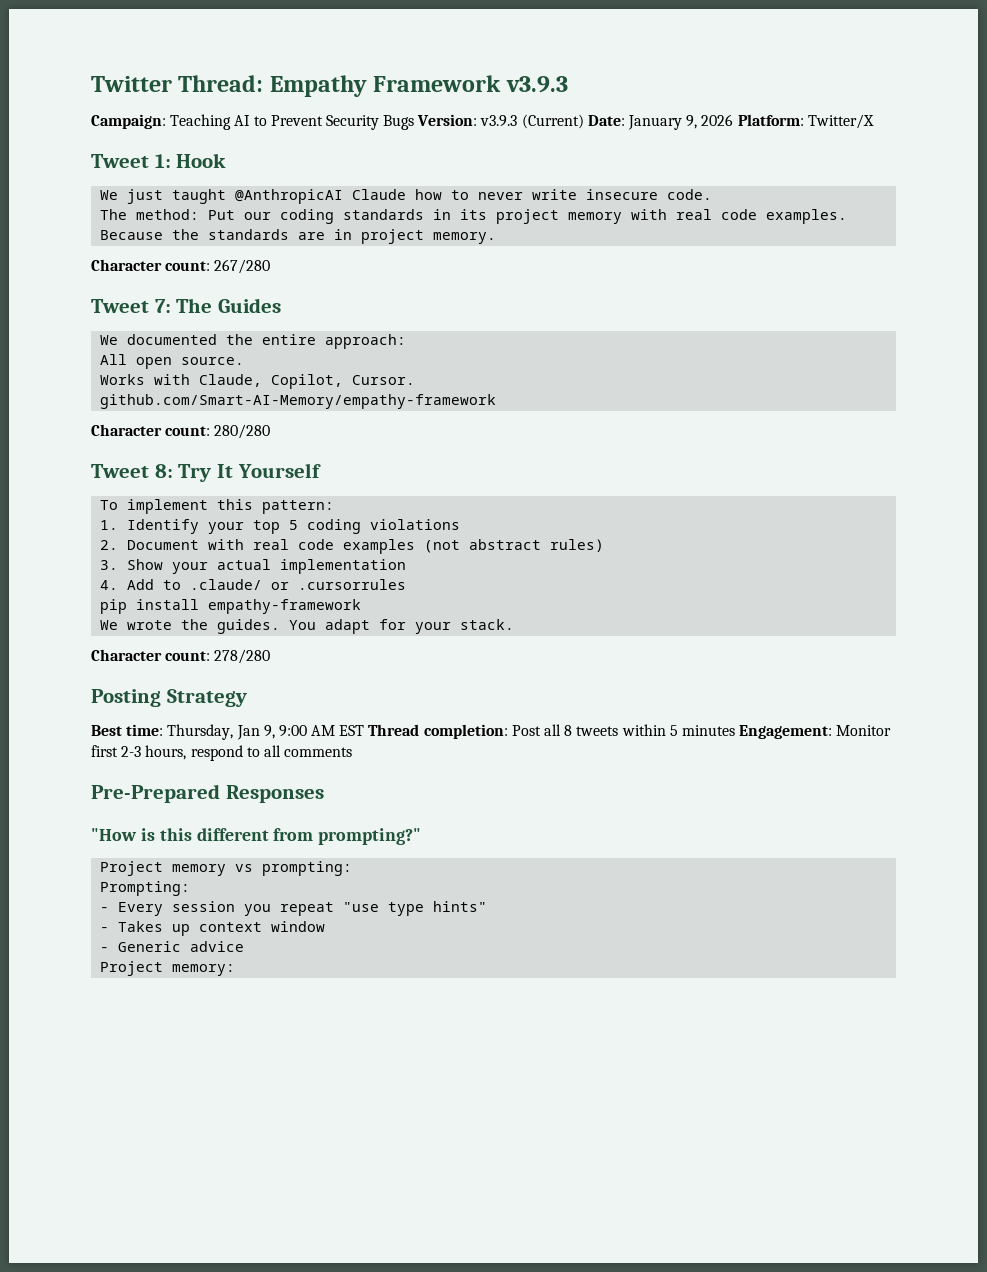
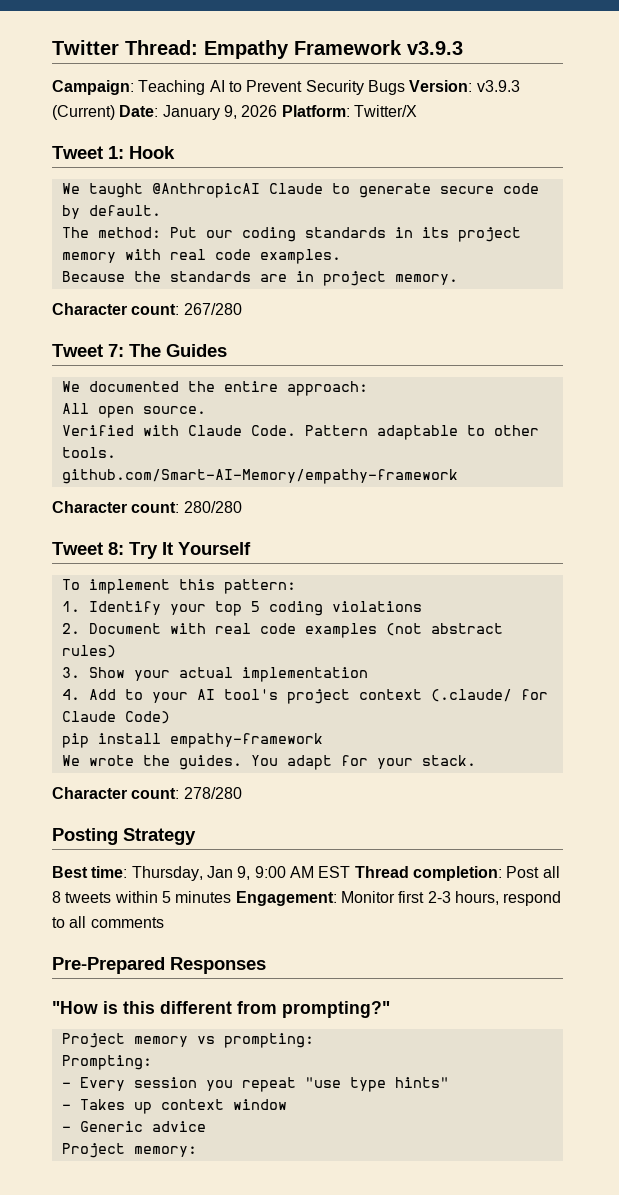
[127,189,164,204] just -> (80, 188) none
[415,189,713,200] how to never write insecure code. -> [331,183,539,198] [61,205,161,219] to generate secure code by default.
[100,374,416,389] Works with Claude, Copilot, Cursor. -> [61,425,539,440] [61,447,116,458] Verified with Claude Code. Pattern adaptable to other tools.
[190,579,407,590] .claude/ or .cursorrules -> [151,689,548,704] [61,711,170,724] your AI tool's project context (.claude/ for Claude Code)

